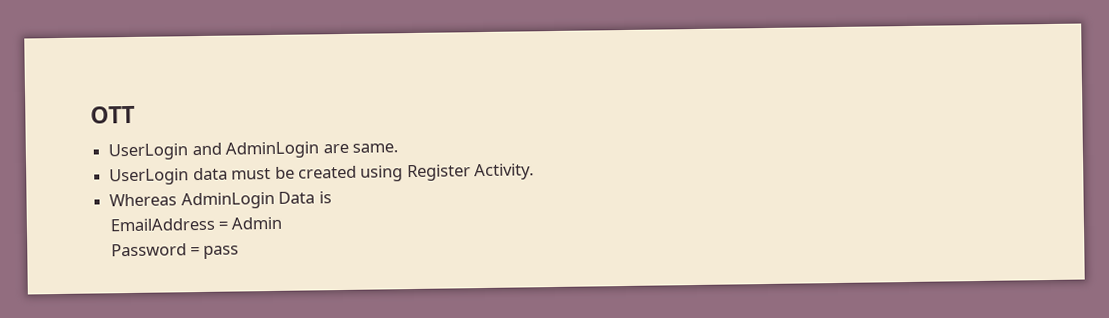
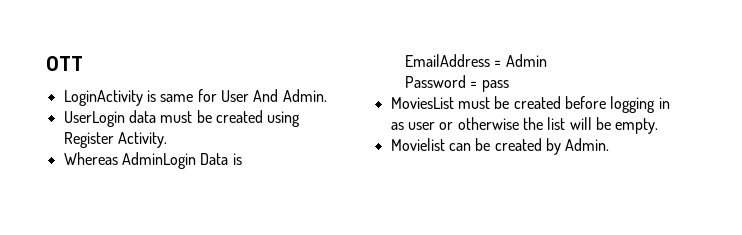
[108,141,398,161] UserLogin and AdminLogin are same. -> [63,89,327,106] LoginActivity is same for User And Admin.
(240, 252) none -> [390,96,670,113] [390,117,659,134] [390,138,610,155] // MoviesList must be created before logging in as user or otherwise the list will be empty. // Movielist can be created by Admin.

